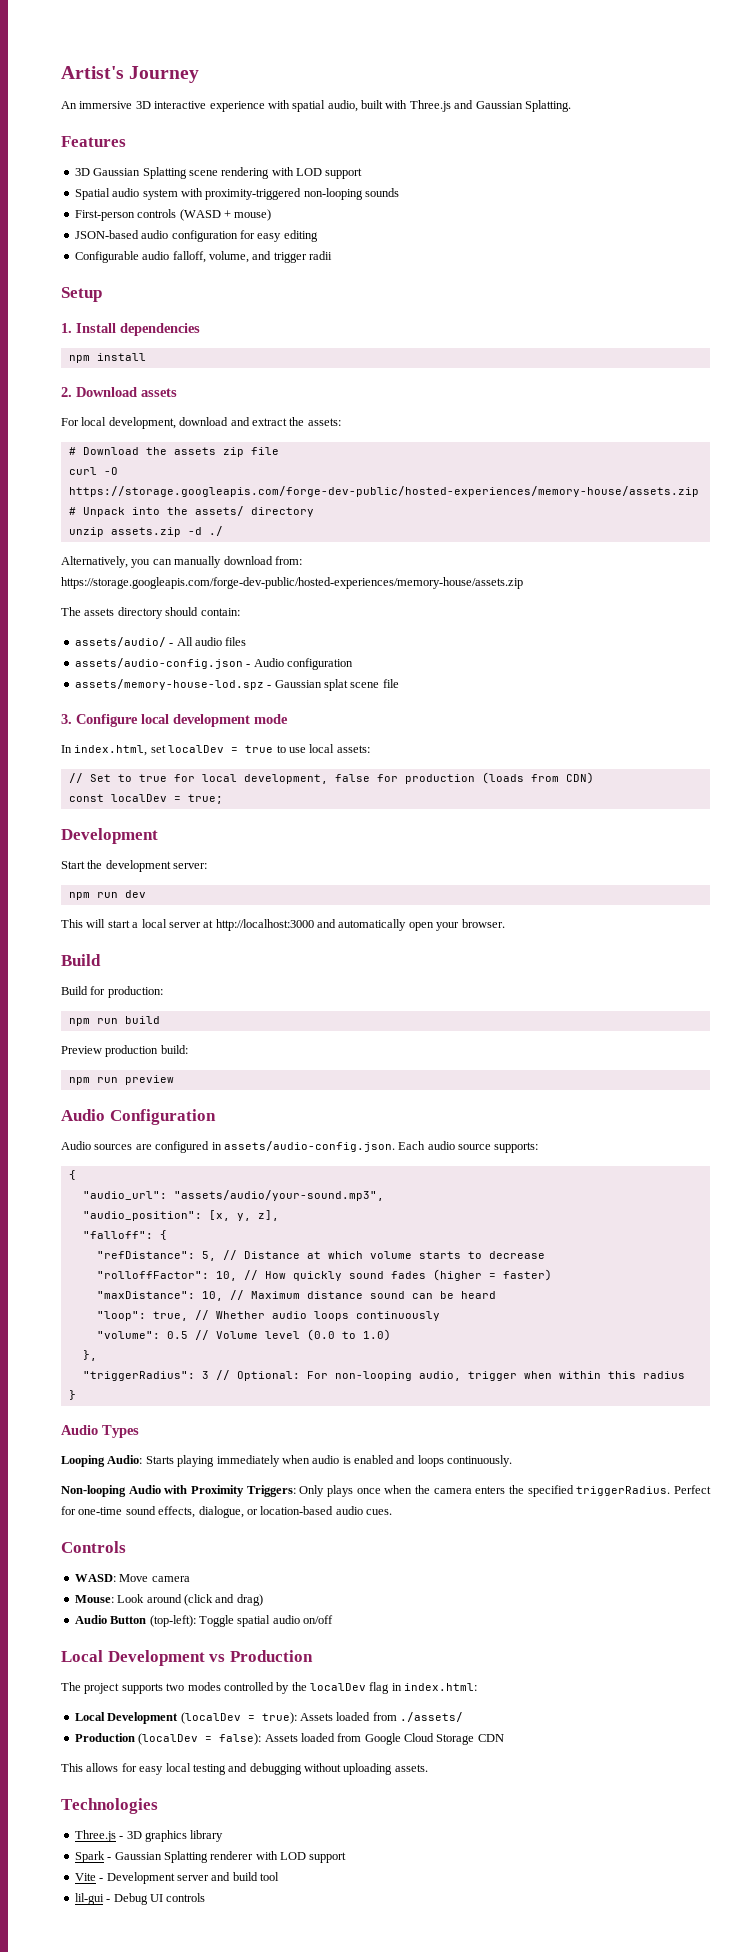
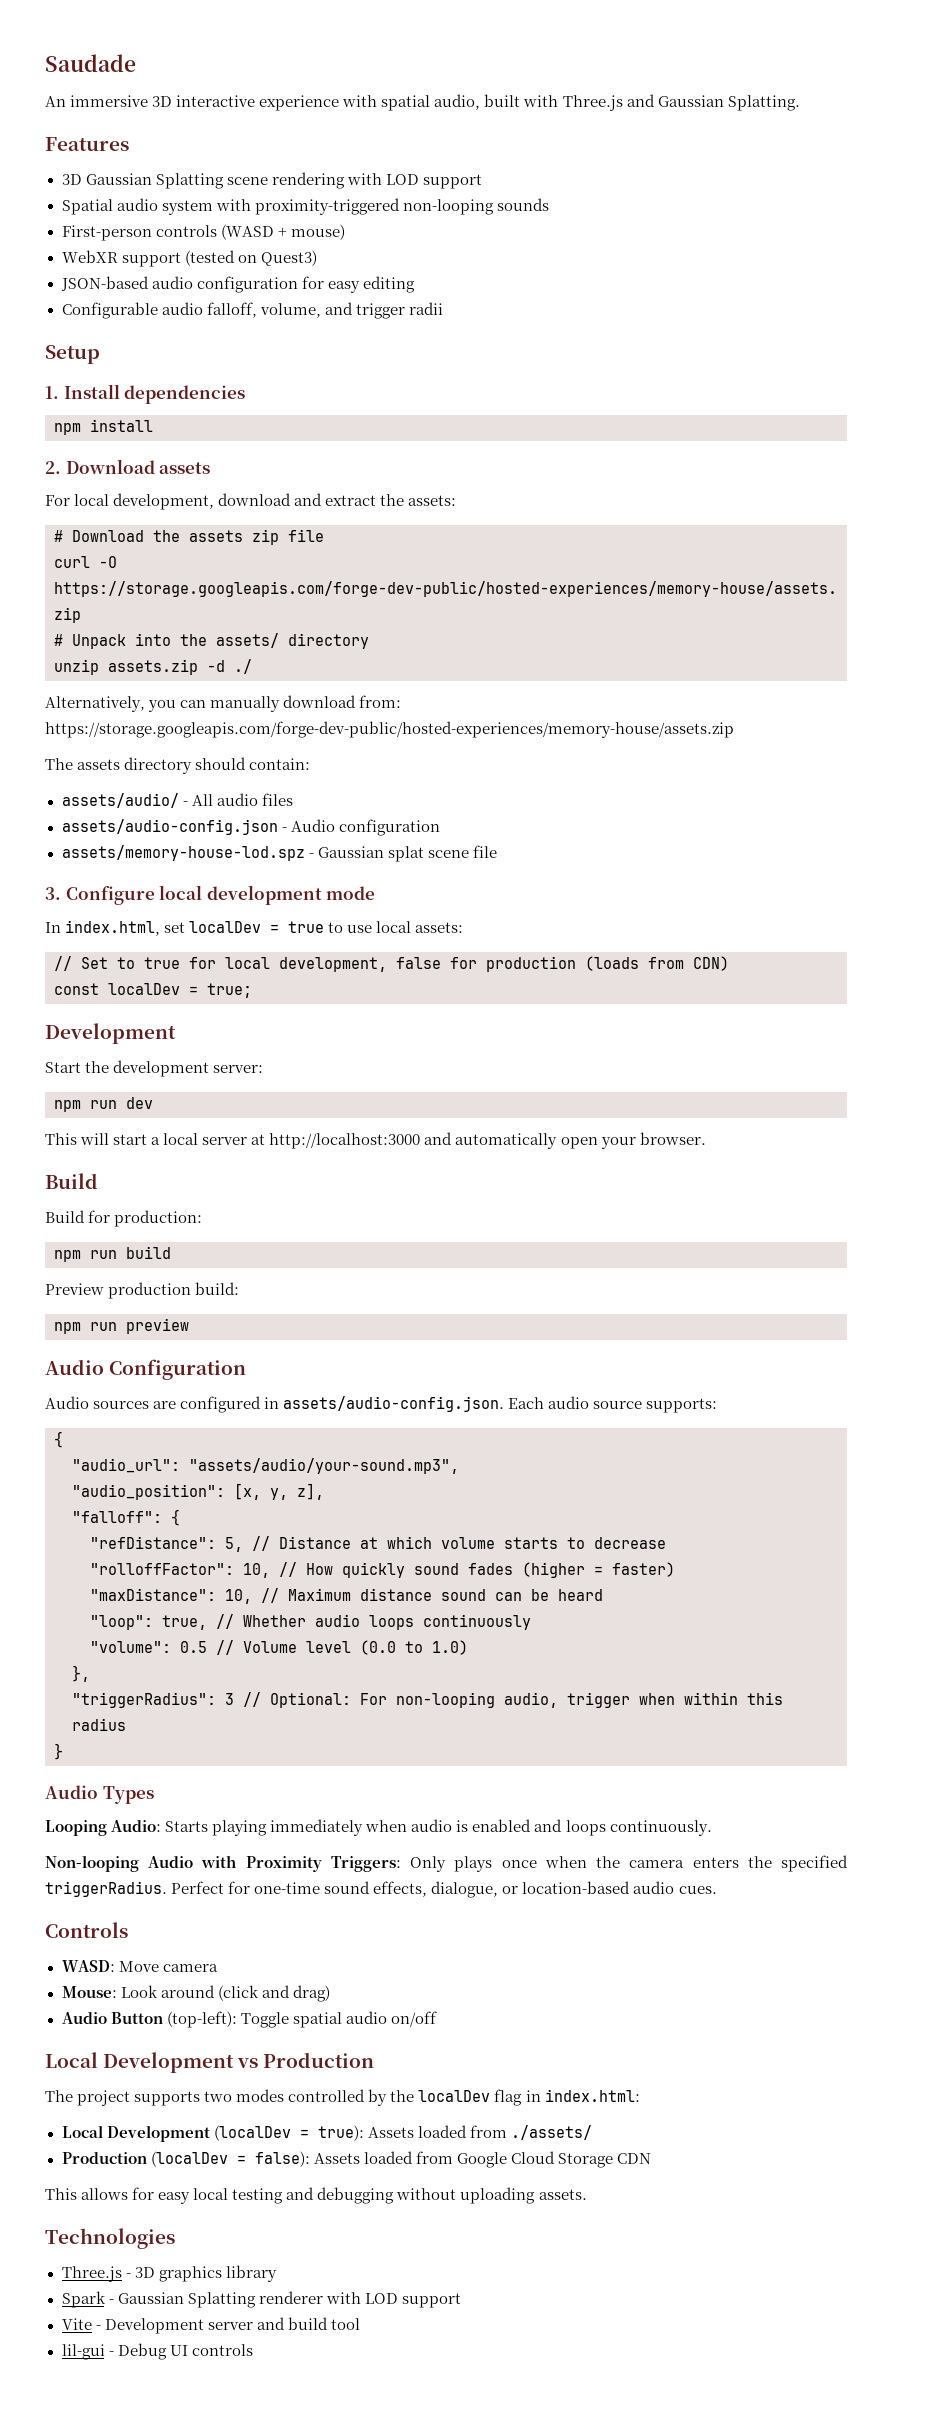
[61,66,200,83] Artist's Journey -> [45,54,136,72] Saudade
(272, 215) none -> [61,250,317,267] // WebXR support (tested on Quest3)

